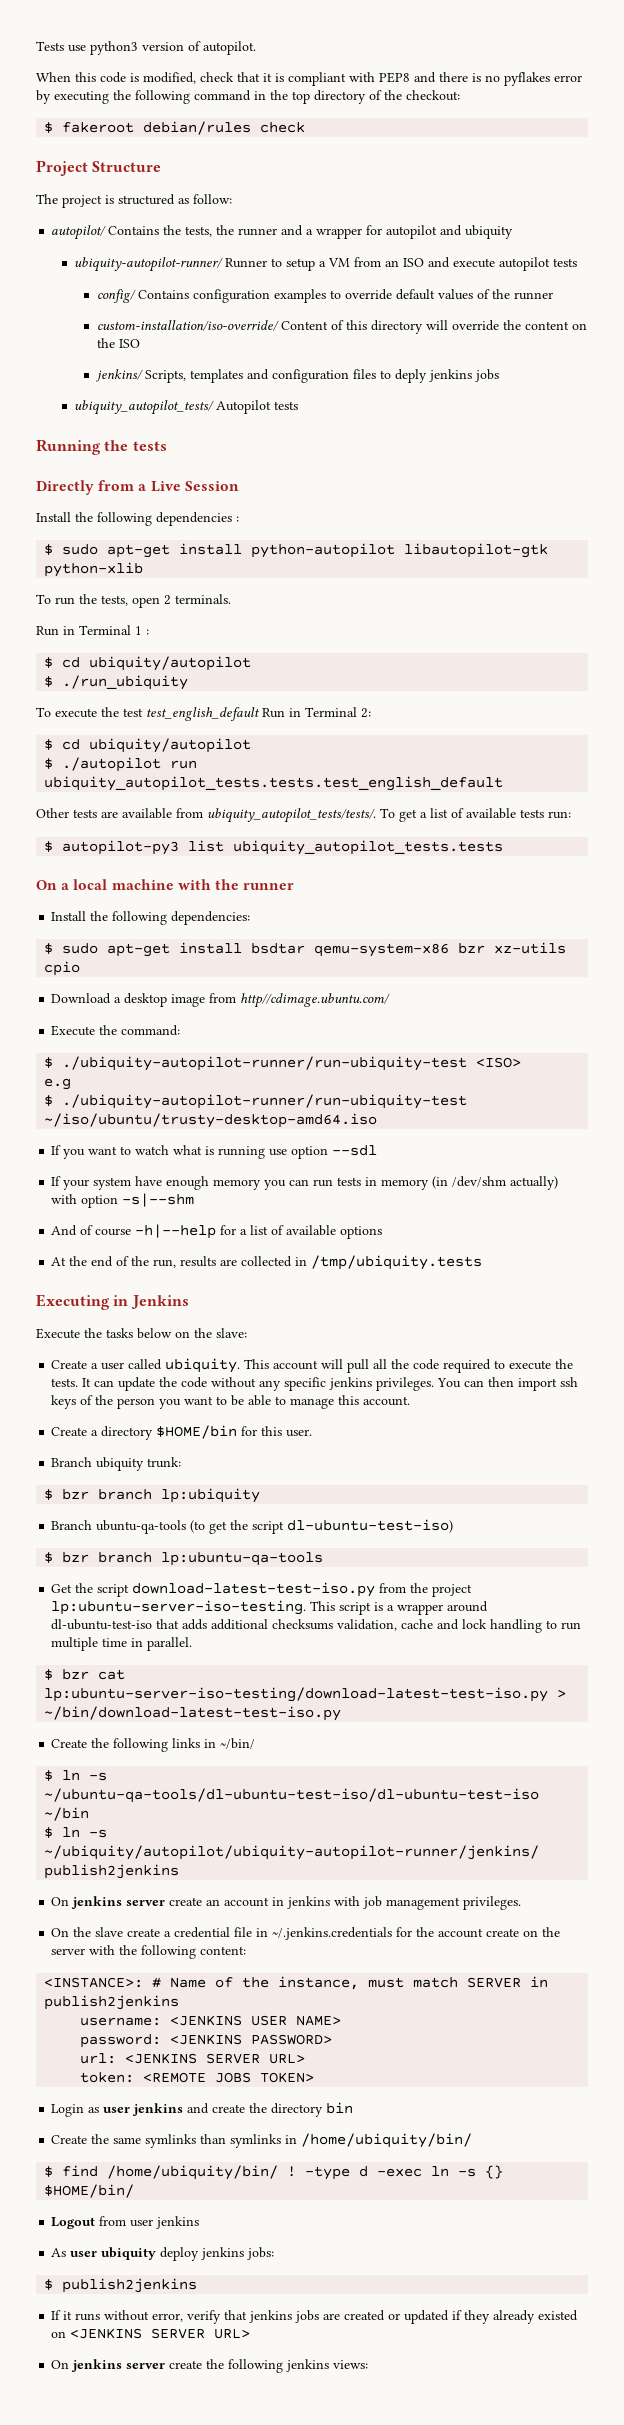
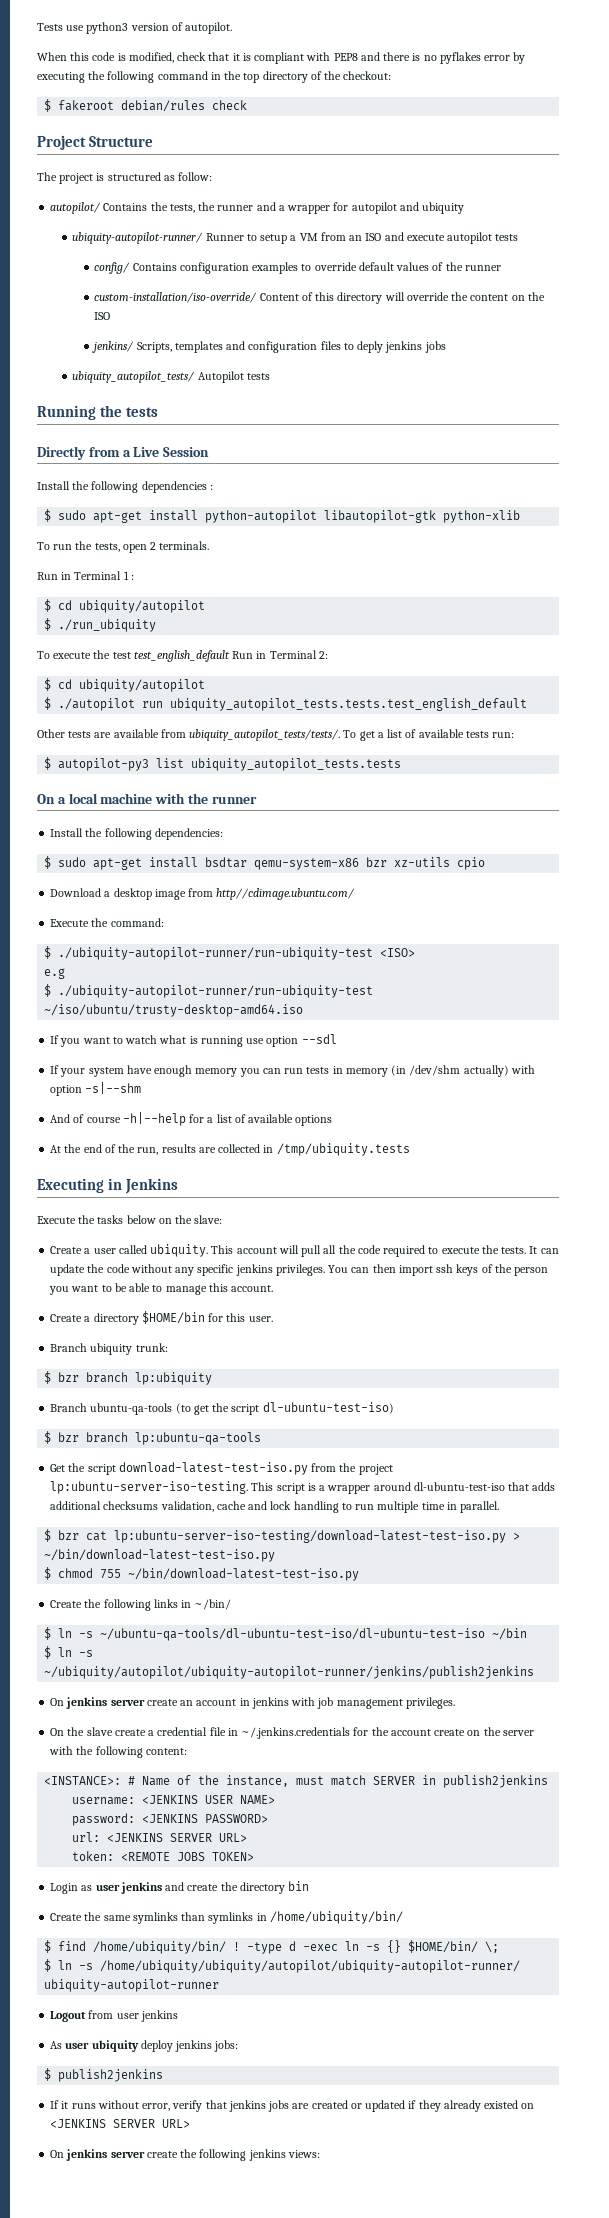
(342, 1713) none -> [44,1567,360,1581] // $ chmod 755 ~/bin/download-latest-test-iso.py
(135, 2191) none -> [485,1941,500,1953] [44,1959,521,1973] [44,1979,220,1992] \; // $ ln -s /home/ubiquity/ubiquity/autopilot/ubiquity-autopilot-runner/ ubiquity-autopilot-runner

